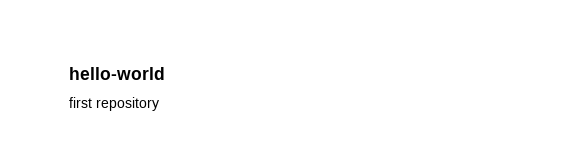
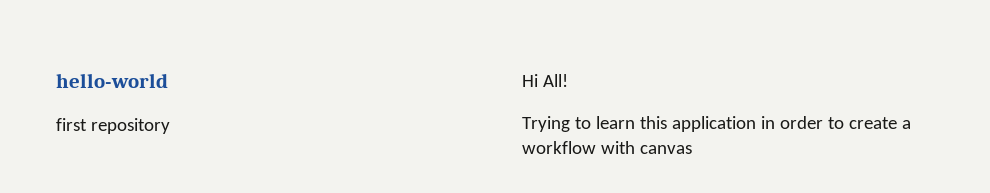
(159, 104) none -> [522,74,568,87] [522,116,911,132] [522,141,692,154] // Hi All! // Trying to learn this application in order to create a workflow with canvas

